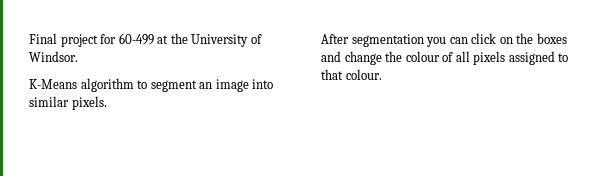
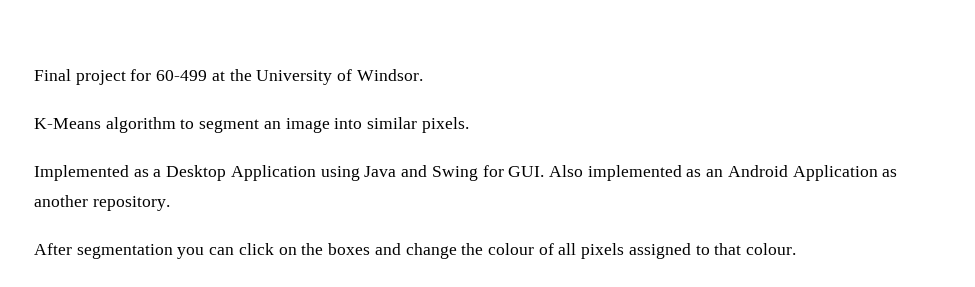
(107, 103) none -> [34,165,898,181] [34,195,170,211] // Implemented as a Desktop Application using Java and Swing for GUI. Also implemented as an Android Application as another repository.

